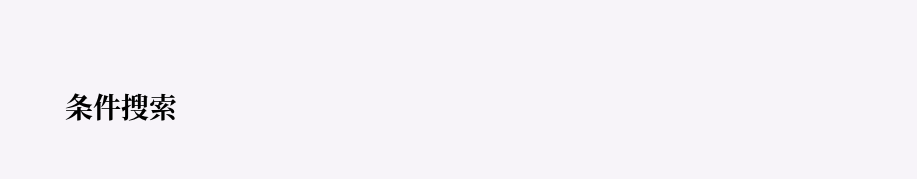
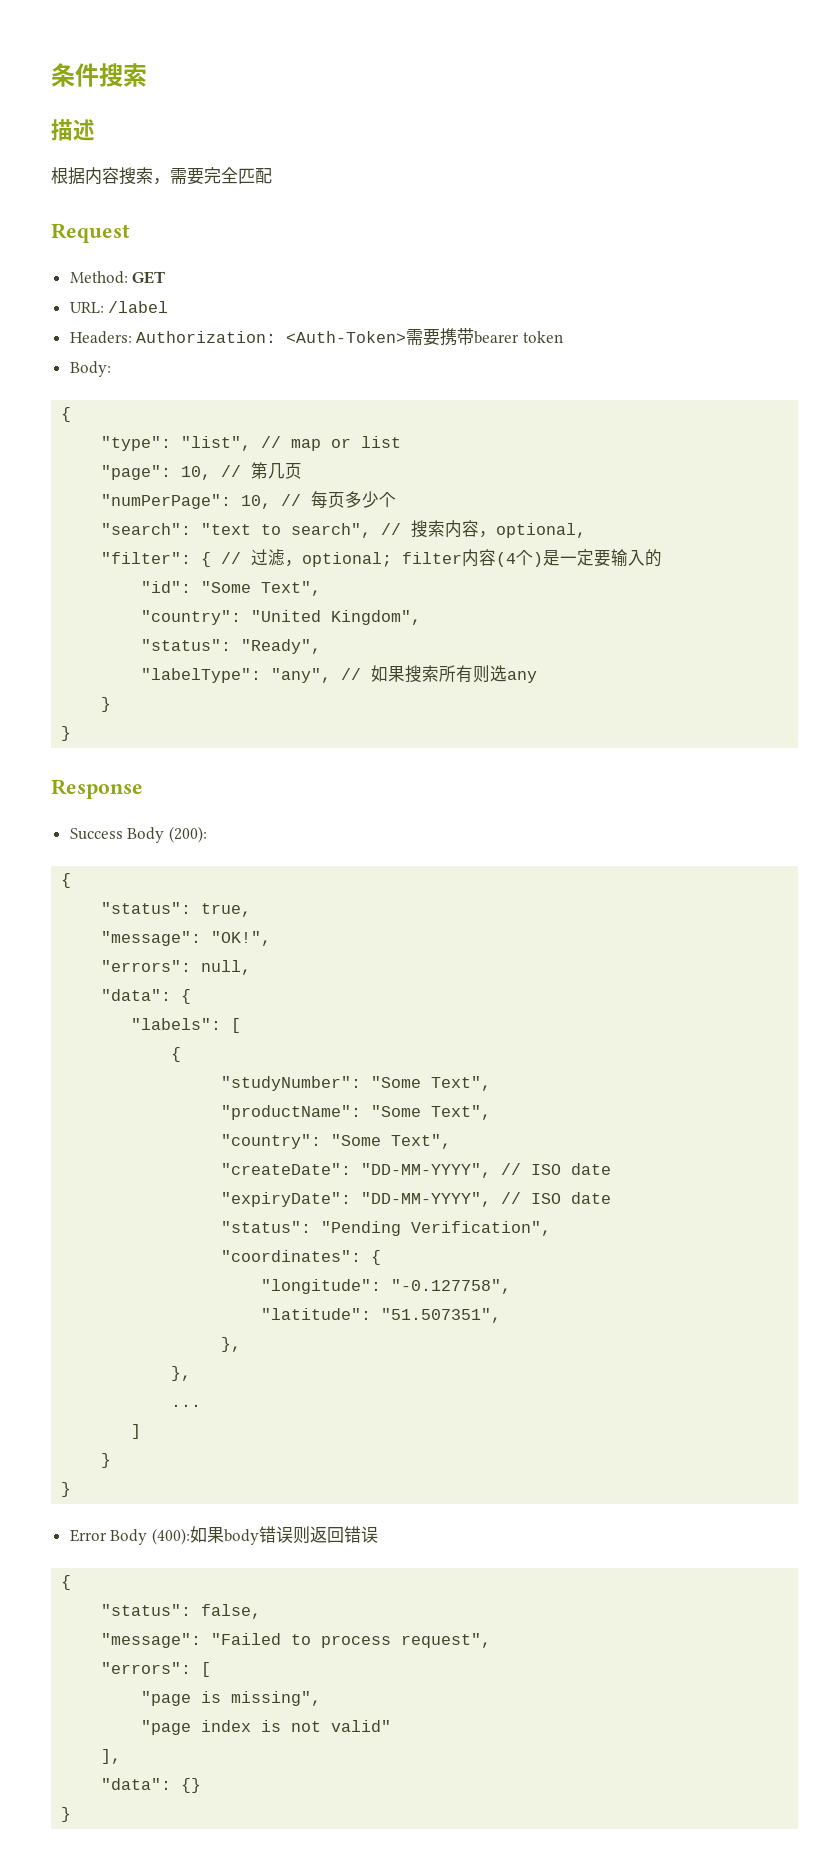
(177, 107) none -> [51,119,95,141] [51,167,272,185] [51,223,130,243] [69,271,166,284] [69,301,169,313] [69,328,563,346] [69,361,111,377] [61,407,72,422] [101,436,402,451] [101,462,303,480] [101,491,397,509] [101,520,587,538] [101,549,663,567] [141,581,322,596] [141,610,422,625] [141,639,322,654] [141,665,538,683] [101,697,112,712] [61,726,72,741] [51,779,143,799] [69,826,207,843] [61,873,72,888] [101,902,252,917] [101,931,272,946] [101,960,252,975] [101,989,192,1004] [131,1018,242,1033] [171,1047,182,1062] [221,1076,492,1091] [221,1105,492,1120] [221,1134,452,1149] [221,1163,612,1178] [221,1192,612,1207] [221,1221,552,1236] [221,1250,382,1265] [261,1279,512,1294] [261,1308,502,1323] [221,1337,242,1352] [171,1366,192,1381] [171,1404,202,1407] [131,1424,142,1439] [101,1453,112,1468] [61,1482,72,1497] [69,1526,378,1545] [61,1575,72,1590] [101,1604,262,1619] [101,1633,492,1648] [101,1662,212,1677] [141,1691,322,1706] [141,1720,392,1735] [101,1749,122,1764] [101,1778,202,1793] [61,1807,72,1822] // 描述 // 根据内容搜索，需要完全匹配 // Request // Method: GET // URL: /label // Headers: Authorization: <Auth-Token>需要携带bearer token // Body: // { // "type": "list", // map or list // "page": 10, // 第几页 // "numPerPage": 10, // 每页多少个 // "search": "text to search", // 搜索内容，optional, // "filter": { // 过滤，optional; filter内容(4个)是一定要输入的 // "id": "Some Text", // "country": "United Kingdom", // "status": "Ready", // "labelType": "any", // 如果搜索所有则选any // } // } // Response // Success Body (200): // { // "status": true, // "message": "OK!", // "errors": null, // "data": { // "labels": [ // { // "studyNumber": "Some Text", // "productName": "Some Text", // "country": "Some Text", // "createDate": "DD-MM-YYYY", // ISO date // "expiryDate": "DD-MM-YYYY", // ISO date // "status": "Pending Verification", // "coordinates": { // "longitude": "-0.127758", // "latitude": "51.507351", // }, // }, // ... // ] // } // } // Error Body (400):如果body错误则返回错误 // { // "status": false, // "message": "Failed to process request", // "errors": [ // "page is missing", // "page index is not valid" // ], // "data": {} // }

